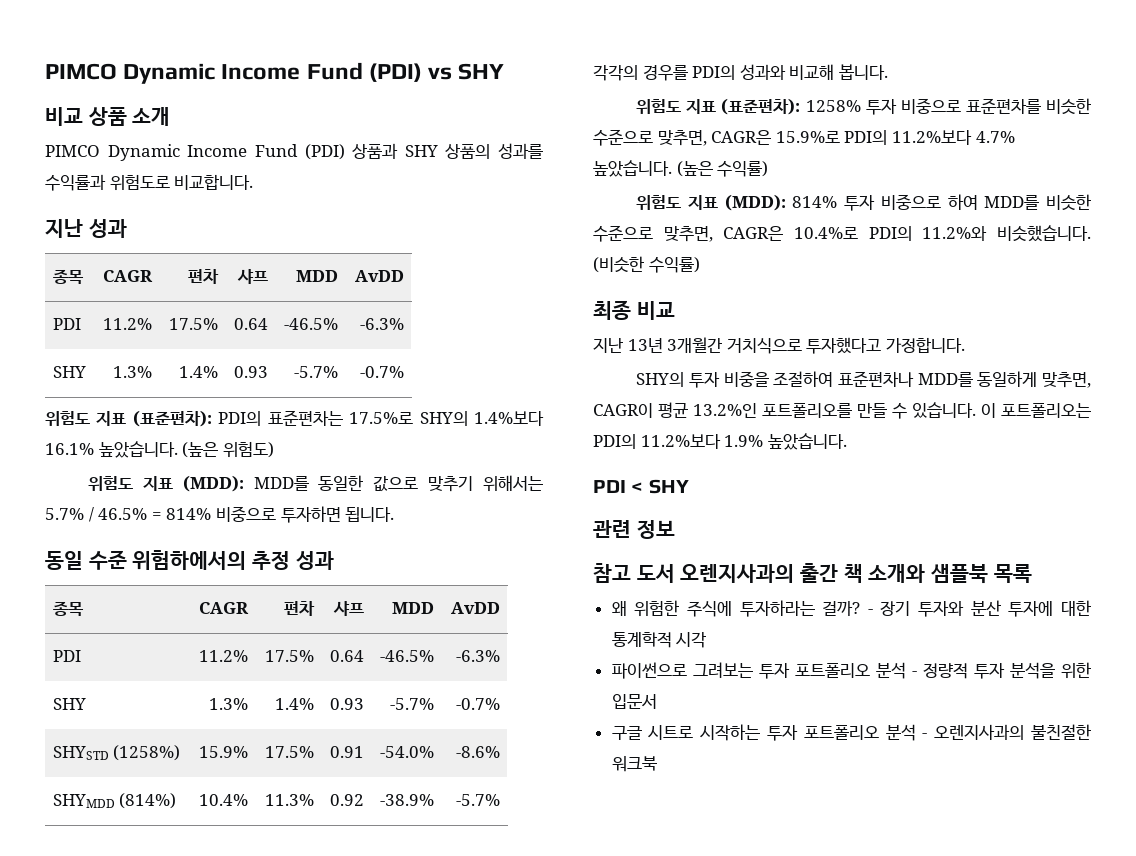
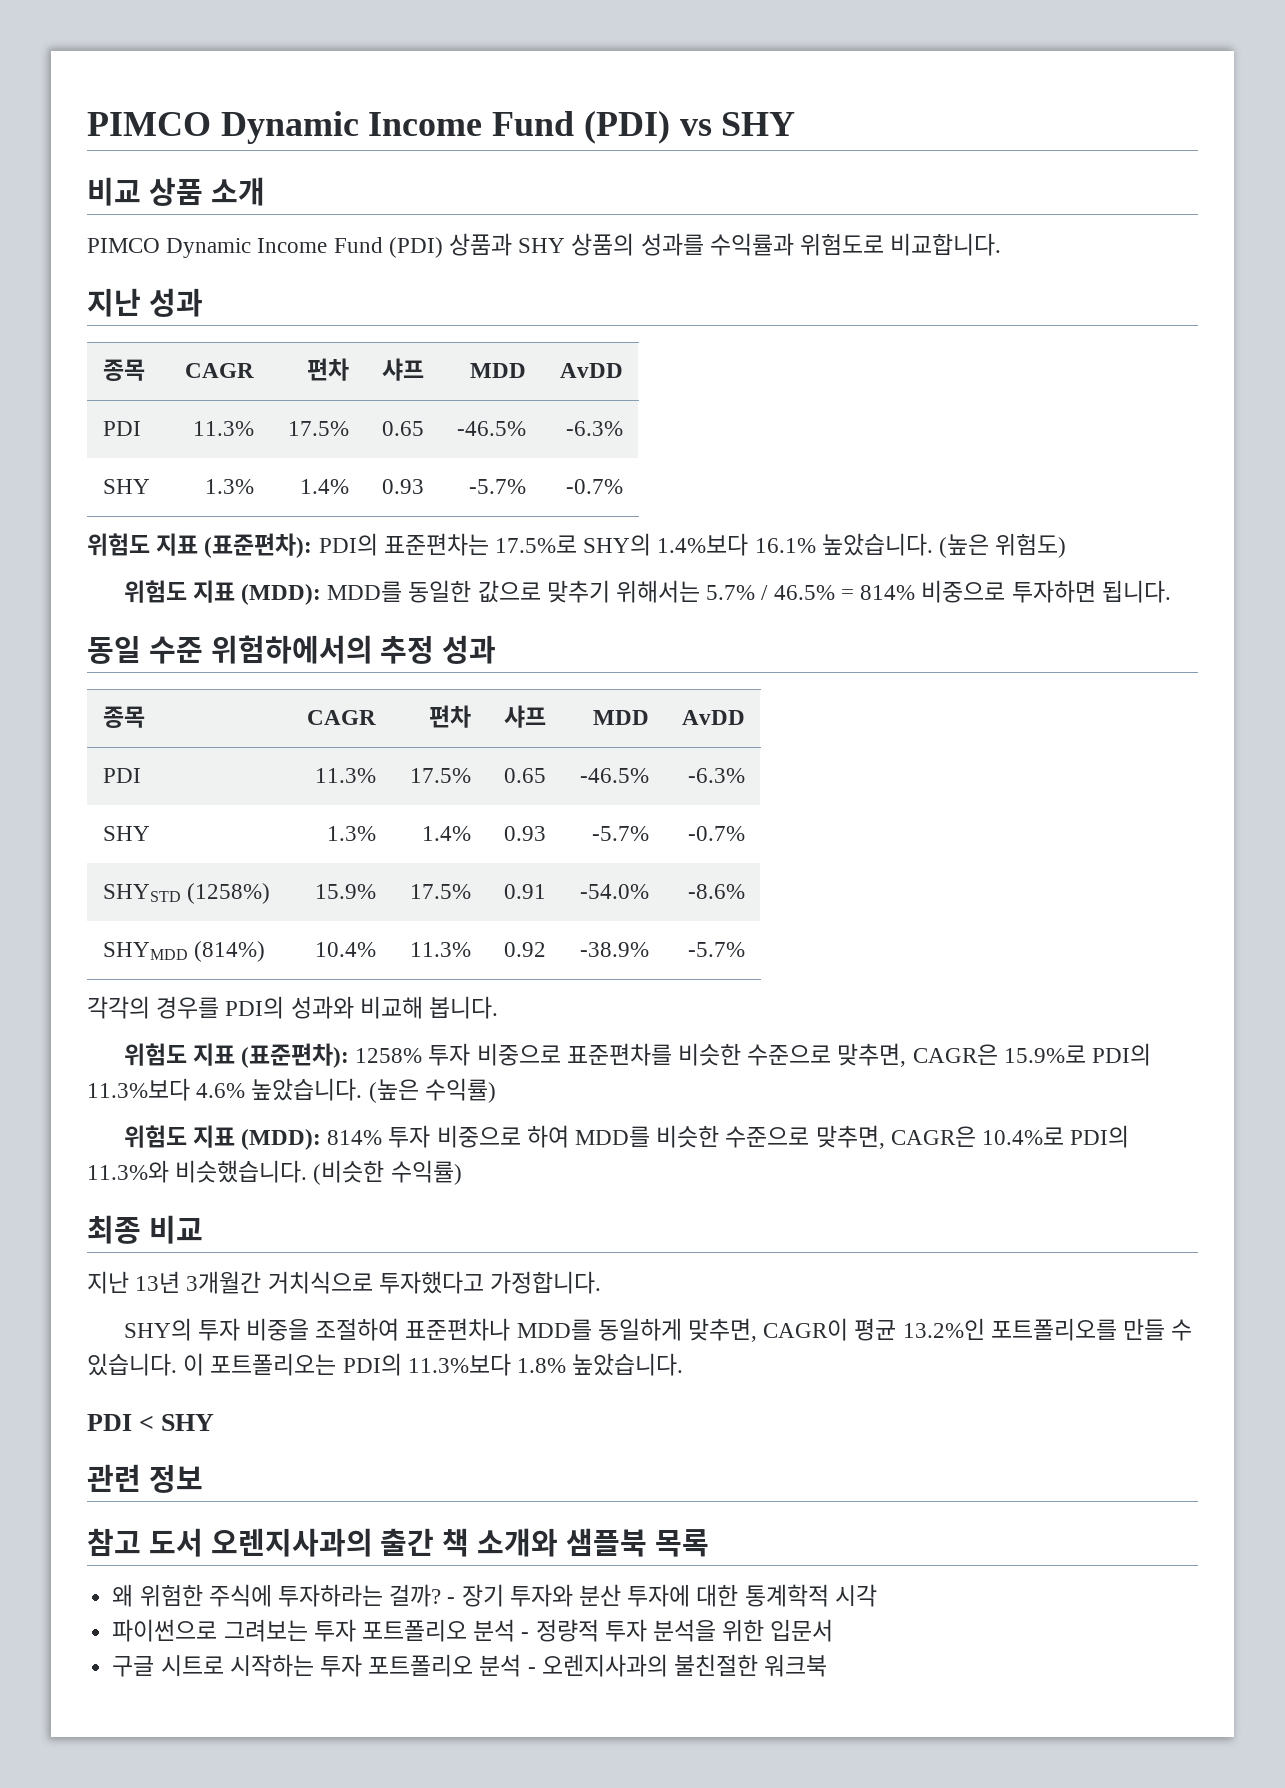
[103,318,153,330] [169,318,219,330] [234,318,269,330] 11.2% | 17.5% | 0.64 -> [192,421,254,436] [287,421,349,436] [381,421,424,436] 11.3% | 17.5% | 0.65
[199,650,249,662] [265,650,315,662] [330,650,365,662] 11.2% | 17.5% | 0.64 -> [314,768,376,783] [409,768,471,783] [503,768,546,783] 11.3% | 17.5% | 0.65
[891,130,1015,145] 11.2%보다 4.7% -> [87,1078,246,1101] 11.3%보다 4.6%
[922,226,988,241] 11.2%와 -> [87,1160,169,1183] 11.3%와
[640,434,764,449] 11.2%보다 1.9% -> [407,1353,567,1376] 11.3%보다 1.8%

